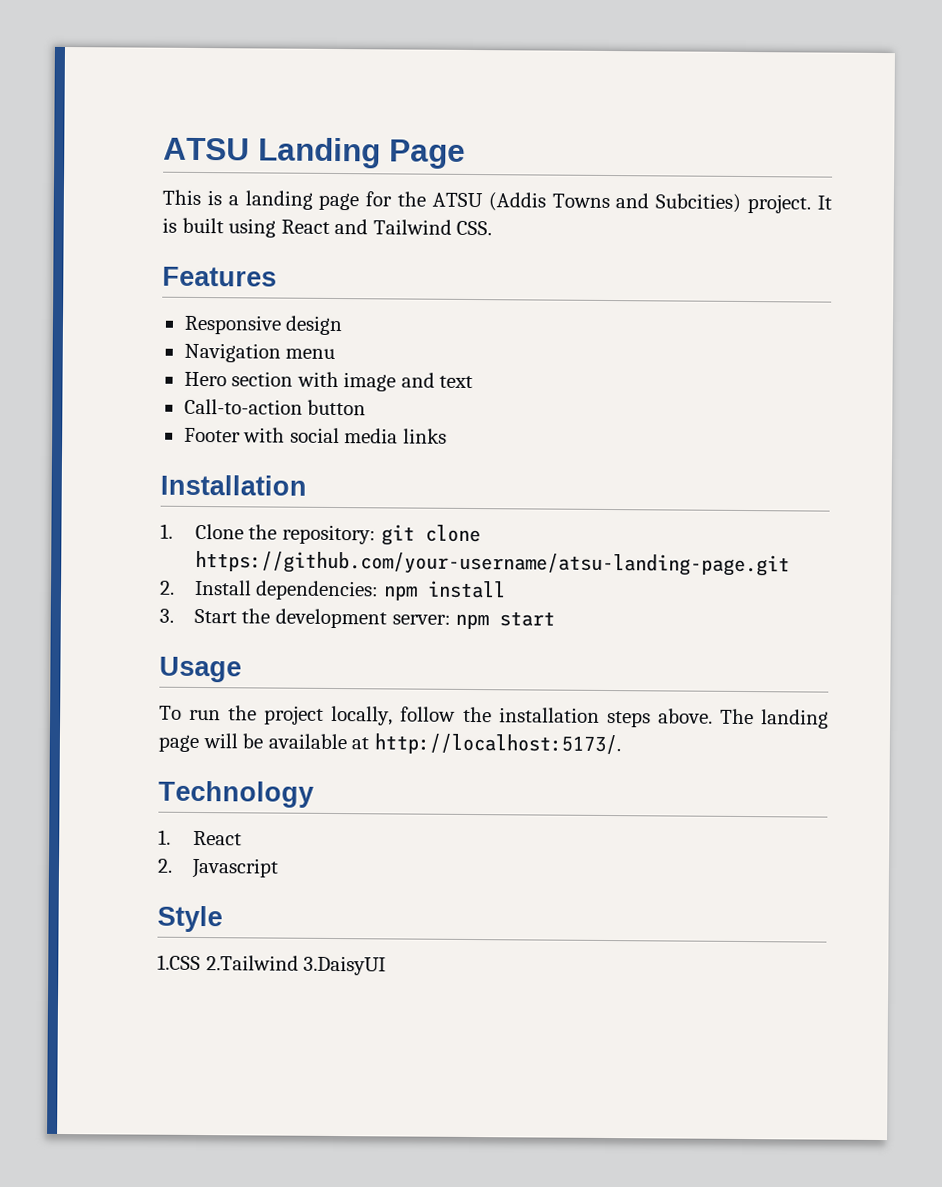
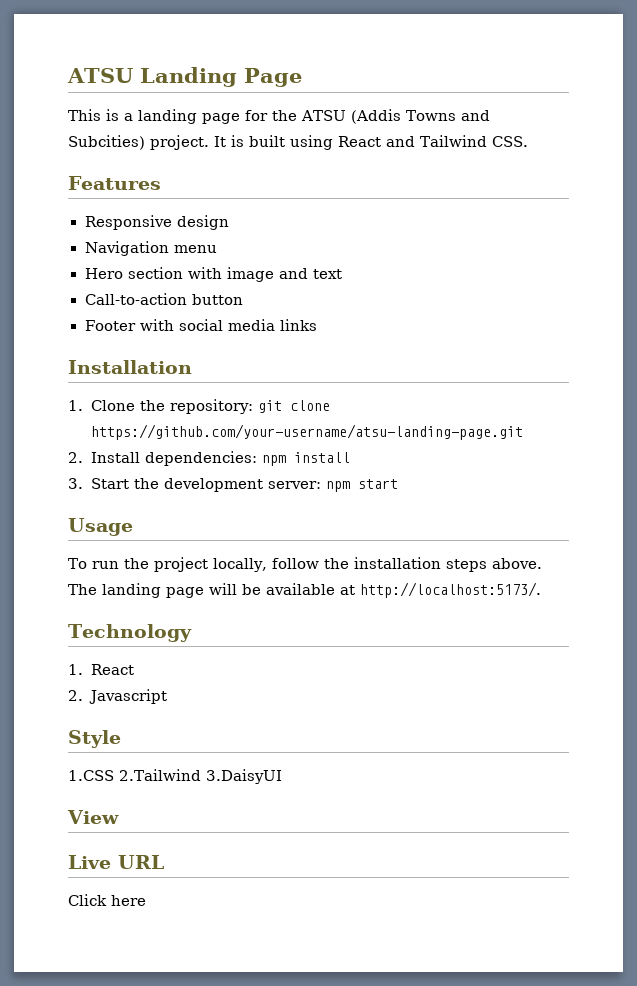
(387, 965) none -> [67,810,119,824] [68,855,164,869] [68,894,146,906] // View // Live URL // Click here

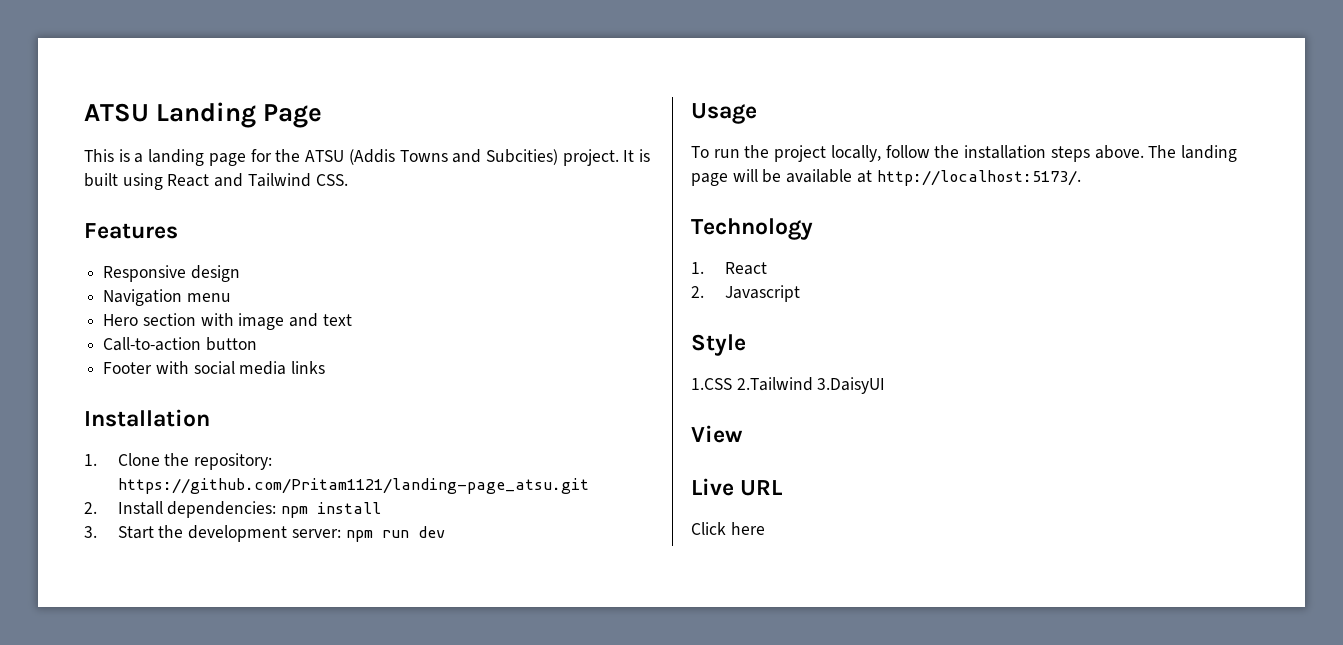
[257,400,330,413] [90,424,523,440] git clone https://github.com/your-username/atsu-landing-page.git -> [117,478,589,494] https://github.com/Pritam1121/landing-page_atsu.git
[357,479,398,489] start -> [381,526,445,538] run dev

